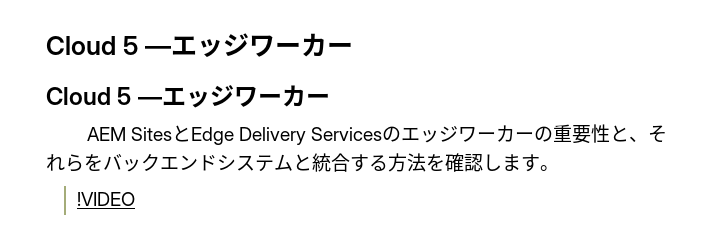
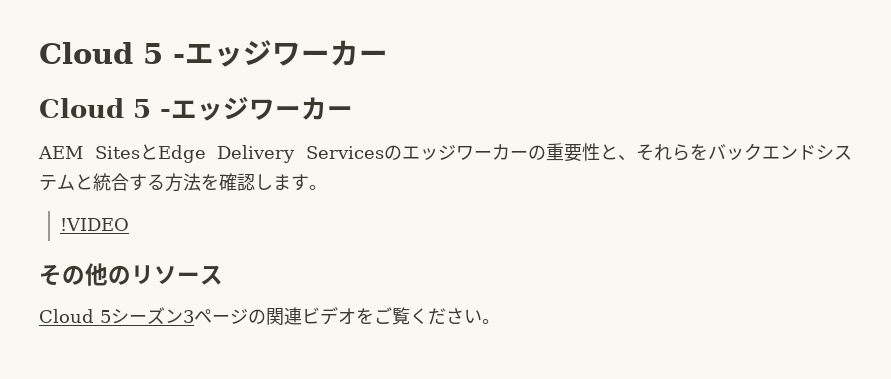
[46,36,172,55] Cloud 5 — -> [39,42,185,64] Cloud 5 -
[137,97,162,105] — -> [160,109,171,118] -
(135, 199) none -> [39,263,223,286] [39,307,500,325] // その他のリソース // Cloud 5シーズン3ページの関連ビデオをご覧ください。

